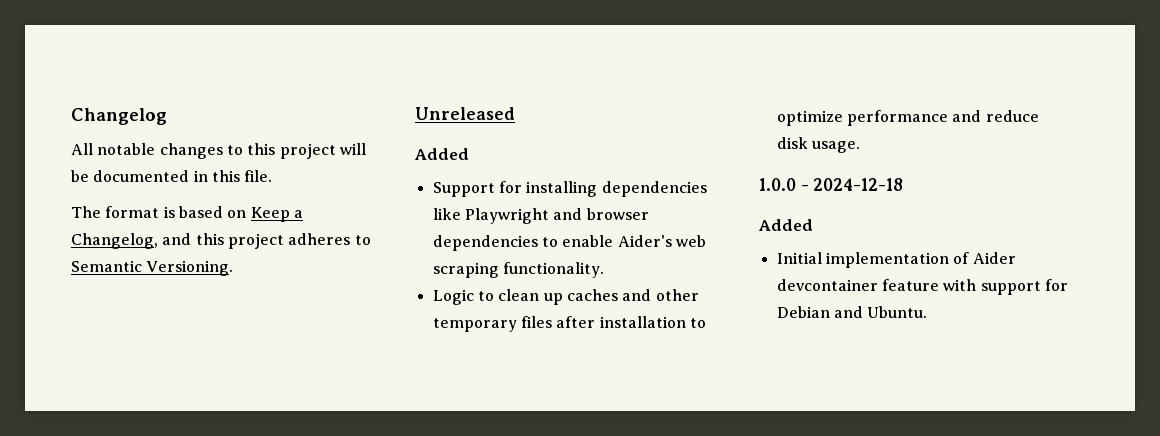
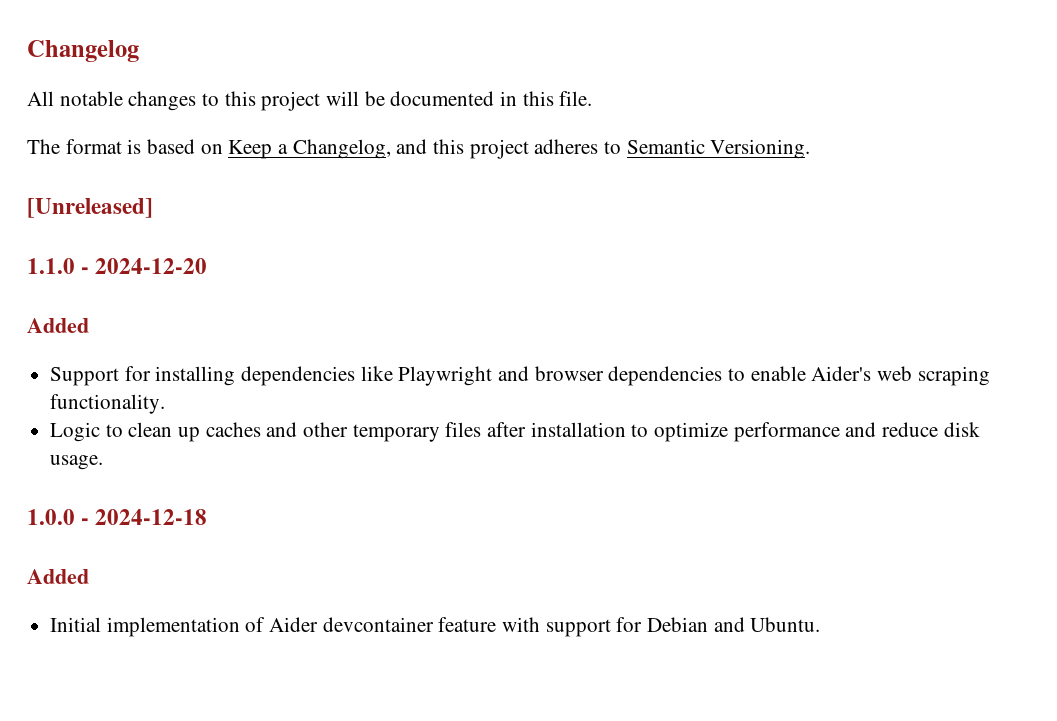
[415,107,515,120] Unreleased -> [27,198,153,218] [27,258,208,274] [Unreleased] // 1.1.0 - 2024-12-20

